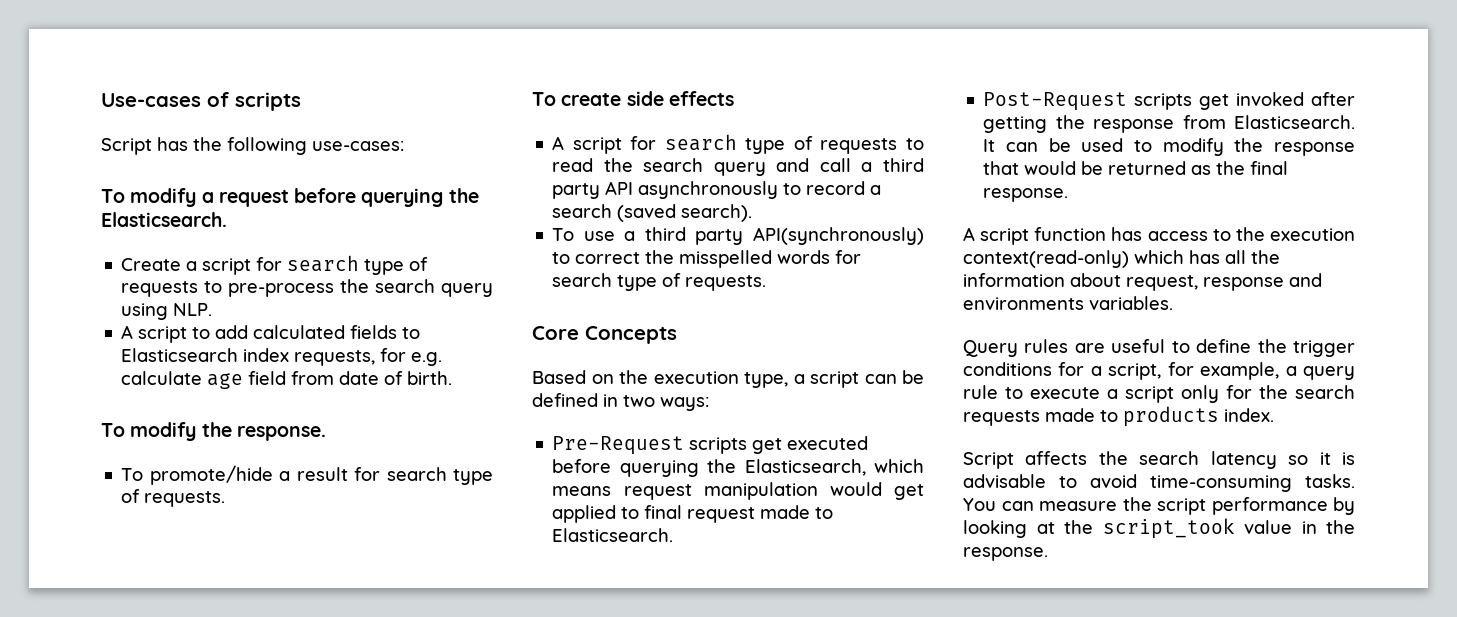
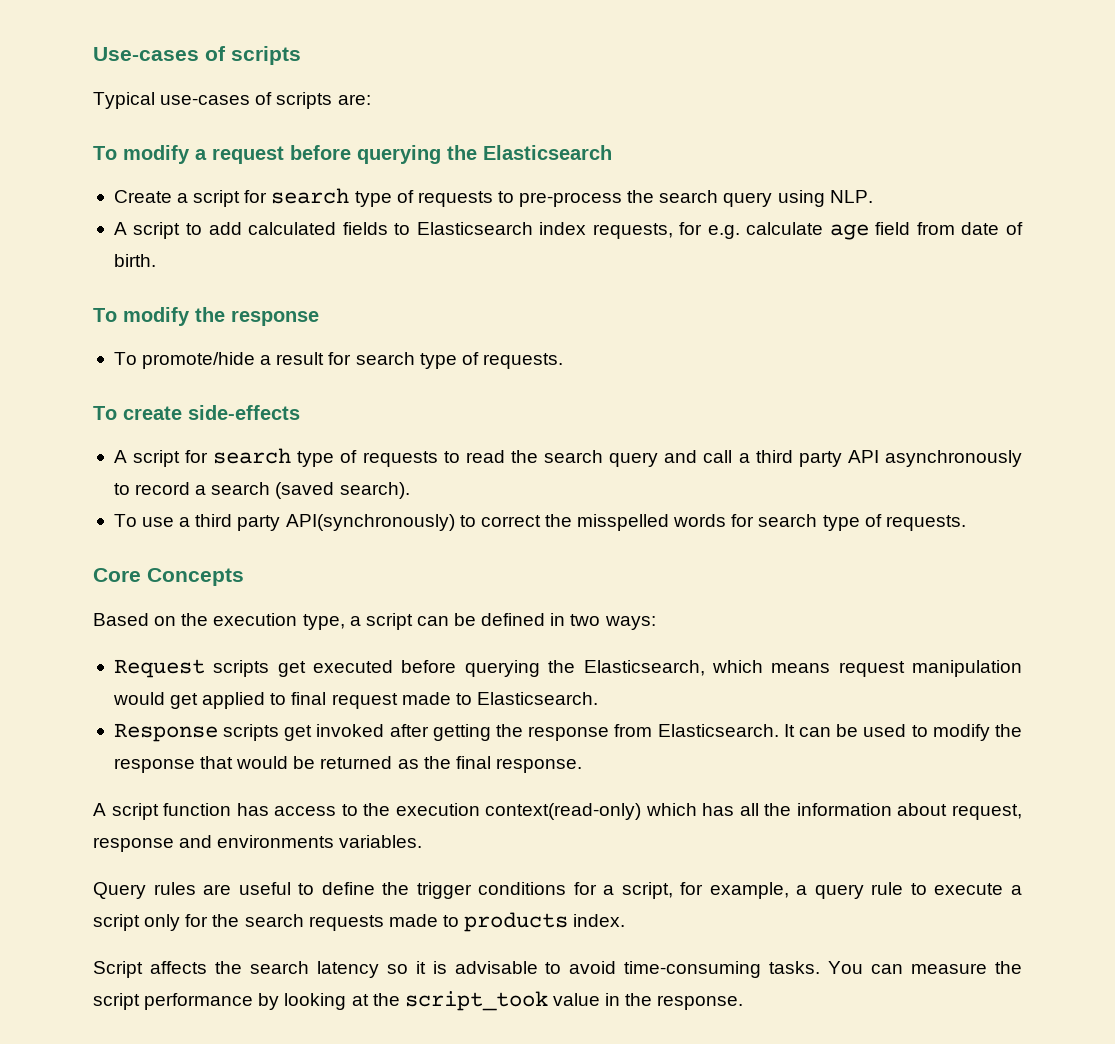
[101,137,404,155] Script has the following use-cases: -> [93,92,371,109] Typical use-cases of scripts are:
[101,212,227,227] Elasticsearch. -> [483,145,612,160] Elasticsearch
[236,426,326,441] response. -> [231,310,319,326] response
[626,91,734,106] side effects -> [188,405,300,420] side-effects
[552,436,685,455] Pre-Request -> [113,659,205,678] Request
[983,92,1128,111] Post-Request -> [113,723,218,742] Response

